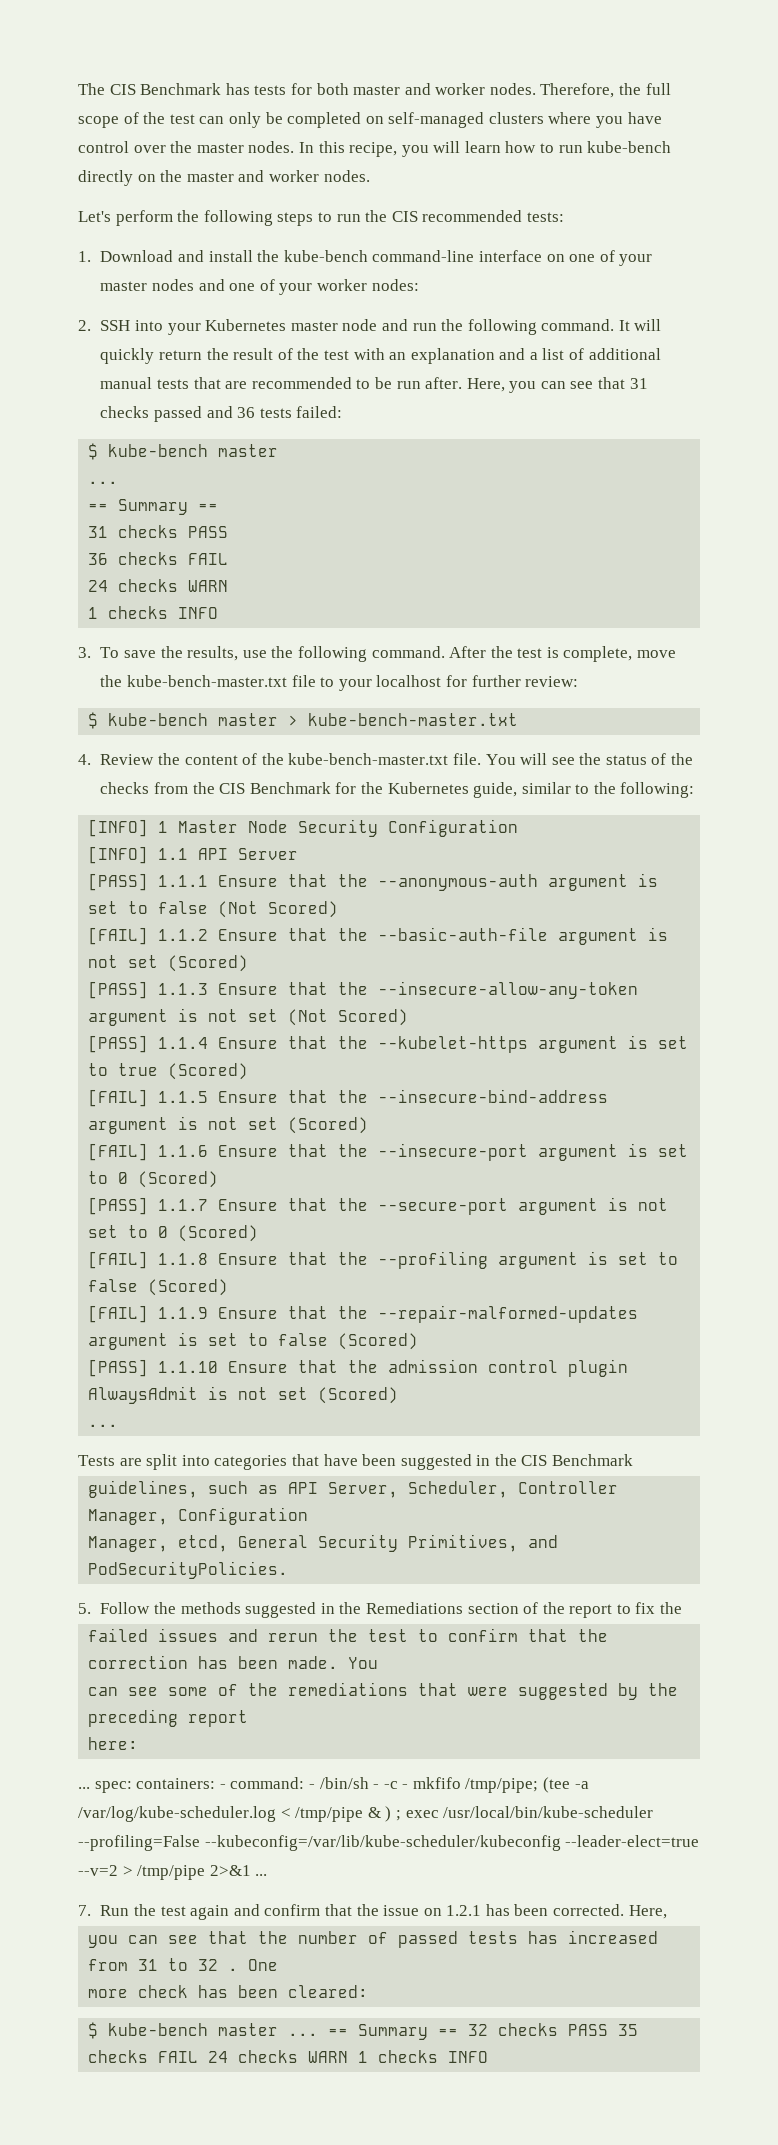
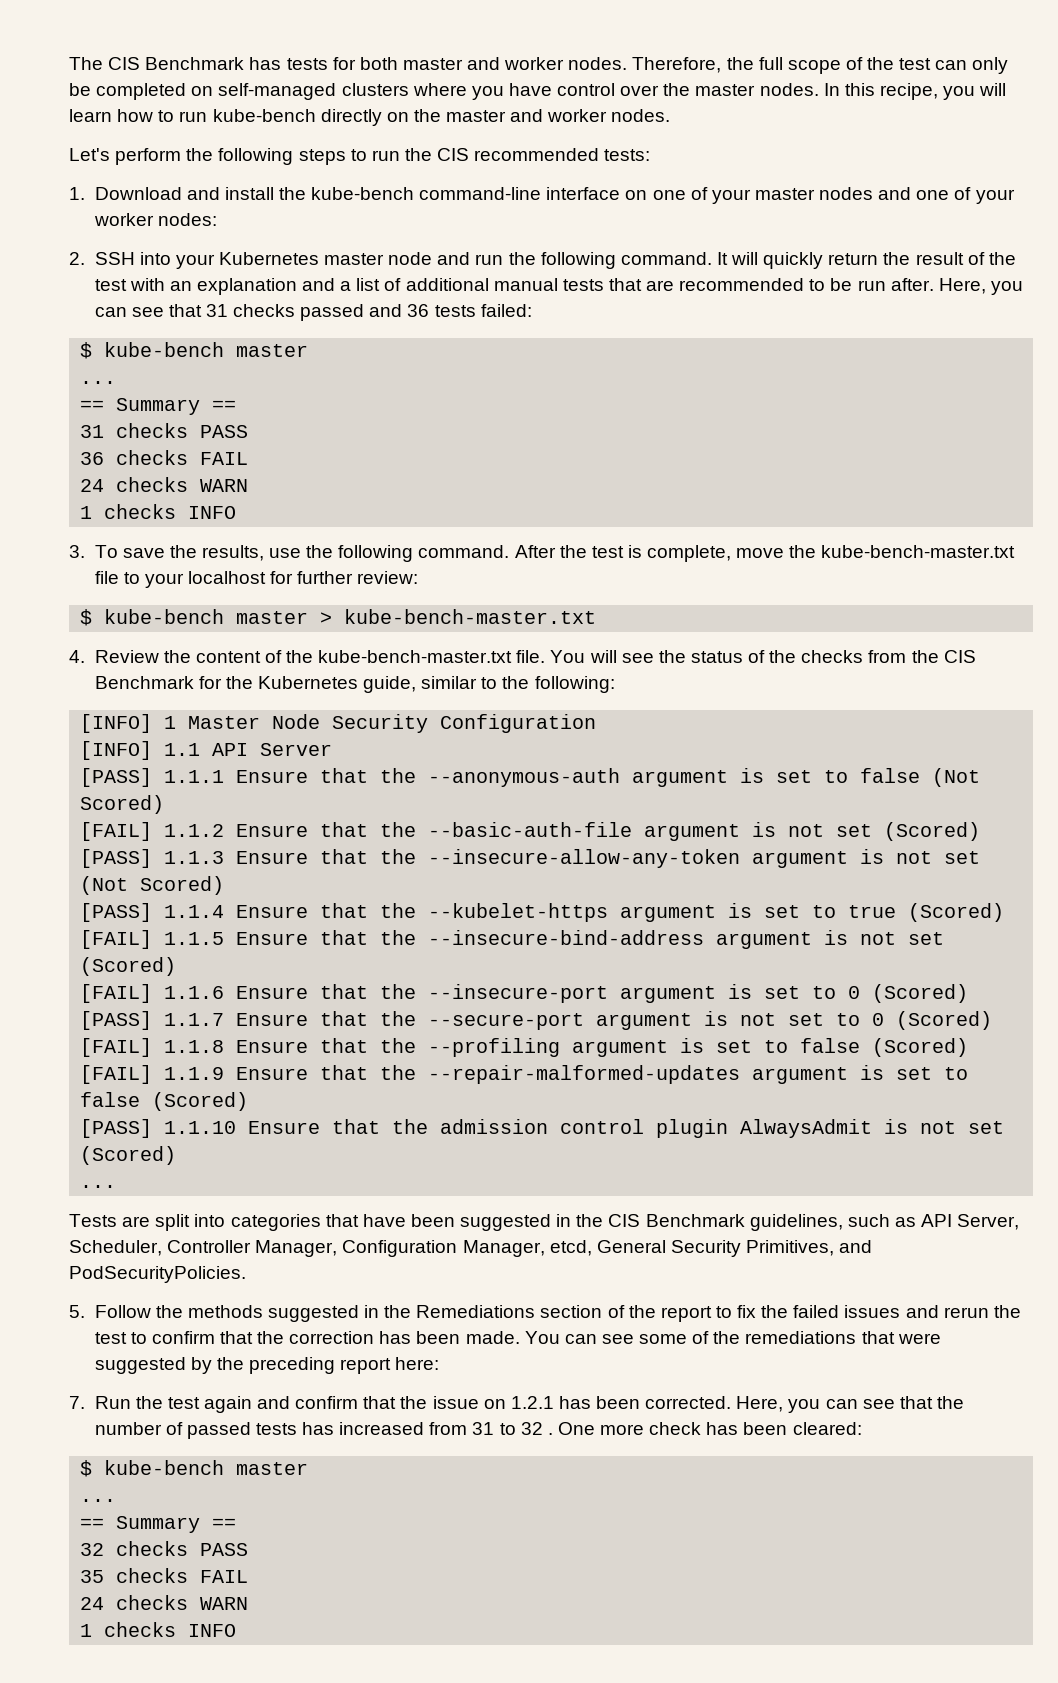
(634, 1460) // -> (745, 1220) none
(309, 1516) // -> (458, 1248) none
(683, 1608) // -> (789, 1311) none
(379, 1663) // -> (560, 1337) none
(249, 1718) // -> (392, 1366) none
[78,1777,589,1793] [78,1806,654,1822] [78,1835,700,1851] [78,1865,268,1880] // ... spec: containers: - command: - /bin/sh - -c - mkfifo /tmp/pipe; (tee -a /var/log/kube-scheduler.log < /tmp/pipe & ) ; exec /usr/local/bin/kube-scheduler --profiling=False --kubeconfig=/var/lib/kube-scheduler/kubeconfig --leader-elect=true --v=2 > /tmp/pipe 2>&1 ... -> (440, 1363) none
(667, 1912) // -> (784, 1404) none
(279, 1965) // -> (595, 1428) none
[288,2024,459,2040] ... == Summary == -> [80,1499,117,1502] [80,1516,237,1533] // ... // == Summary == //
(609, 2030) none -> (249, 1549) //
[208,2050,349,2063] 24 checks WARN -> [80,1595,249,1610] // 24 checks WARN //

